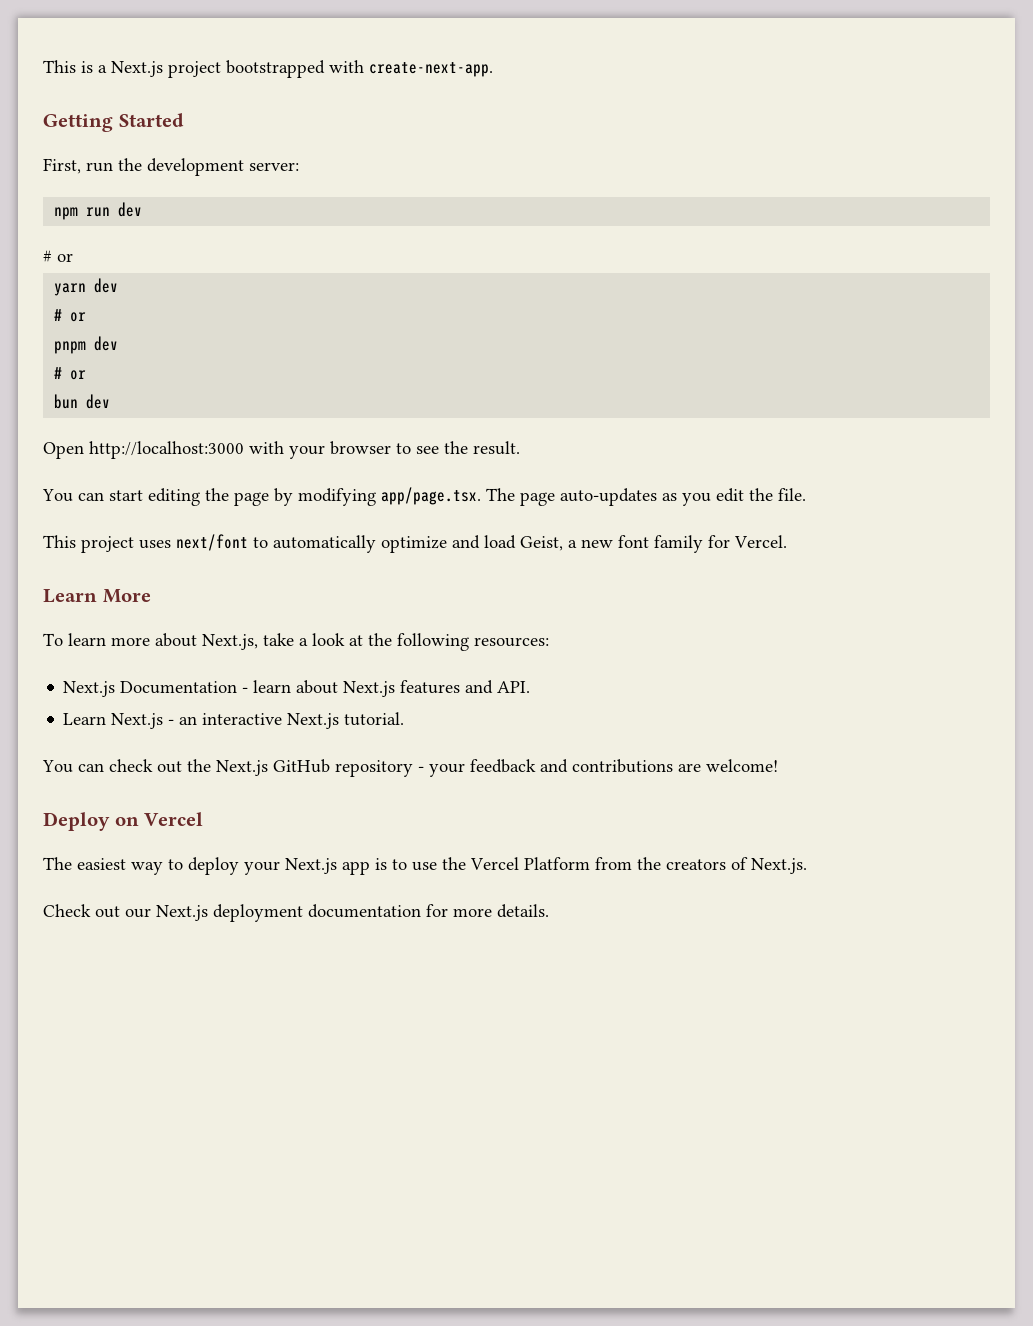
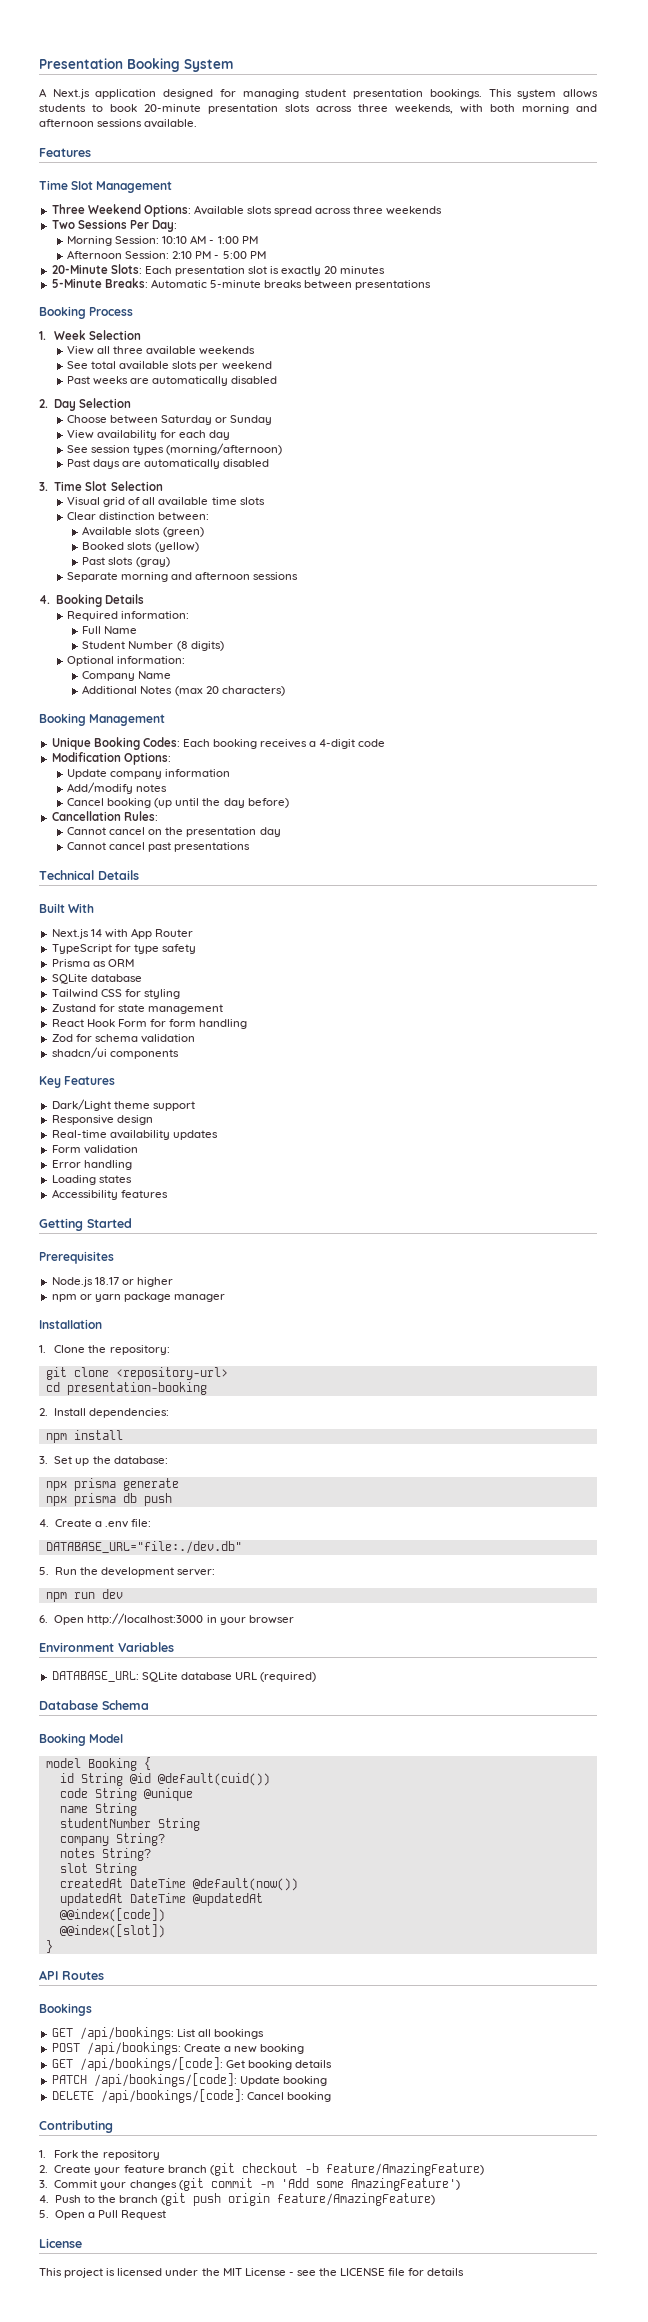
[43,60,493,78] [43,113,184,132] [43,158,113,174] This is a Next.js project bootstrapped with create-next-app. // Getting Started // First, run -> [39,58,233,72] [39,88,599,99] [39,104,597,114] [39,119,198,128] [39,148,91,157] [39,180,173,193] [51,204,443,217] [51,219,177,232] [67,235,258,246] [67,250,266,259] [51,264,386,276] [51,278,432,290] [39,306,134,319] [39,330,142,340] [67,346,256,355] [67,361,272,371] [67,376,278,386] [39,398,132,411] [67,415,273,425] [67,430,231,440] [67,443,283,455] [67,459,270,469] [39,481,163,491] [67,497,265,507] [67,512,210,521] [82,526,204,537] [82,542,199,552] [82,557,170,567] [67,572,299,582] [39,594,144,607] [67,611,190,621] [82,626,138,634] [82,641,224,651] [67,656,186,666] [82,671,172,681] [82,685,285,696] [39,713,166,726] [51,737,386,750] [51,752,171,765] [67,769,231,779] [67,782,168,794] [67,798,289,808] [51,811,158,821] [67,827,281,837] [67,842,251,852] [39,870,139,880] [39,903,95,913] [51,928,194,939] [51,944,196,954] [51,959,134,967] [51,974,142,984] [51,989,180,999] [51,1004,223,1014] [51,1019,248,1029] [51,1034,195,1043] [51,1047,179,1059] [39,1076,116,1088] [51,1099,195,1111] [51,1115,153,1125] [51,1130,218,1140] [51,1145,138,1154] [51,1160,132,1170] [51,1175,132,1185] [51,1189,168,1200] [39,1218,132,1231] [39,1251,114,1264] [51,1277,173,1287] [51,1292,226,1302] [39,1319,102,1329] [39,1345,170,1355] [45,1367,228,1380] [45,1382,207,1395] [39,1408,170,1418] [45,1430,123,1443] [39,1456,168,1466] [45,1478,179,1491] [45,1493,172,1506] [39,1519,152,1528] [45,1541,242,1554] [39,1567,77,1575] Presentation Booking System // A Next.js application designed for managing student presentation bookings. This system allows students to book 20-minute presentation slots across three weekends, with both morning and afternoon sessions available. // Features // Time Slot Management // Three Weekend Options: Available slots spread across three weekends // Two Sessions Per Day: // Morning Session: 10:10 AM - 1:00 PM // Afternoon Session: 2:10 PM - 5:00 PM // 20-Minute Slots: Each presentation slot is exactly 20 minutes // 5-Minute Breaks: Automatic 5-minute breaks between presentations // Booking Process // 1. Week Selection // View all three available weekends // See total available slots per weekend // Past weeks are automatically disabled // 2. Day Selection // Choose between Saturday or Sunday // View availability for each day // See session types (morning/afternoon) // Past days are automatically disabled // 3. Time Slot Selection // Visual grid of all available time slots // Clear distinction between: // Available slots (green) // Booked slots (yellow) // Past slots (gray) // Separate morning and afternoon sessions // 4. Booking Details // Required information: // Full Name // Student Number (8 digits) // Optional information: // Company Name // Additional Notes (max 20 characters) // Booking Management // Unique Booking Codes: Each booking receives a 4-digit code // Modification Options: // Update company information // Add/modify notes // Cancel booking (up until the day before) // Cancellation Rules: // Cannot cancel on the presentation day // Cannot cancel past presentations // Technical Details // Built With // Next.js 14 with App Router // TypeScript for type safety // Prisma as ORM // SQLite database // Tailwind CSS for styling // Zustand for state management // React Hook Form for form handling // Zod for schema validation // shadcn/ui components // Key Features // Dark/Light theme support // Responsive design // Real-time availability updates // Form validation // Error handling // Loading states // Accessibility features // Getting Started // Prerequisites // Node.js 18.17 or higher // npm or yarn package manager // Installation // 1. Clone the repository: // git clone <repository-url> // cd presentation-booking // 2. Install dependencies: // npm install // 3. Set up the database: // npx prisma generate // npx prisma db push // 4. Create a .env file: // DATABASE_URL="file:./dev.db" // 5. Run
[43,250,73,262] [54,278,119,296] [54,309,87,322] [54,336,119,354] [54,367,87,380] [54,394,111,409] # or // yarn dev // # or // pnpm dev // # or // bun dev // -> [39,1615,48,1623] 6.
[249,441,284,454] with -> [206,1615,217,1623] in
[396,441,520,455] [42,487,806,506] [43,534,787,553] [43,589,151,603] [43,633,549,651] [63,680,531,697] [63,712,405,729] [42,759,778,777] [43,812,204,831] [43,857,807,875] [43,904,549,922] to see the result. // You can start editing the page by modifying app/page.tsx. The page auto-updates as you edit the file. // This project uses next/font to automatically optimize and load Geist, a new font family for Vercel. // Learn More // To learn more about Next.js, take a look at the following resources: // Next.js Documentation - learn about Next.js features and API. // Learn Next.js - an interactive Next.js tutorial. // You can check out the Next.js GitHub repository - your feedback and contributions are welcome! // Deploy on Vercel // The easiest way to deploy your Next.js app is to use the Vercel Platform from the creators of Next.js. // Check out our Next.js deployment documentation for more details. -> [39,1642,174,1652] [51,1671,317,1682] [39,1700,149,1710] [39,1733,124,1746] [45,1757,151,1771] [59,1773,270,1786] [59,1788,193,1801] [59,1803,137,1816] [59,1818,200,1831] [59,1833,165,1846] [59,1848,151,1861] [59,1863,137,1876] [59,1878,298,1891] [59,1893,263,1906] [59,1908,165,1922] [59,1924,165,1938] [45,1940,53,1953] [39,1970,104,1980] [39,2003,92,2016] [51,2027,264,2040] [51,2042,305,2055] [51,2057,332,2071] [51,2073,327,2087] [51,2089,331,2103] [39,2120,113,2133] [39,2150,160,2160] [39,2163,484,2176] [39,2178,460,2191] [39,2193,436,2206] [39,2210,167,2220] [39,2238,82,2248] [39,2268,465,2278] // Environment Variables // DATABASE_URL: SQLite database URL (required) // Database Schema // Booking Model // model Booking { // id String @id @default(cuid()) // code String @unique // name String // studentNumber String // company String? // notes String? // slot String // createdAt DateTime @default(now()) // updatedAt DateTime @updatedAt // @@index([code]) // @@index([slot]) // } // API Routes // Bookings // GET /api/bookings: List all bookings // POST /api/bookings: Create a new booking // GET /api/bookings/[code]: Get booking details // PATCH /api/bookings/[code]: Update booking // DELETE /api/bookings/[code]: Cancel booking // Contributing // 1. Fork the repository // 2. Create your feature branch (git checkout -b feature/AmazingFeature) // 3. Commit your changes (git commit -m 'Add some AmazingFeature') // 4. Push to the branch (git push origin feature/AmazingFeature) // 5. Open a Pull Request // License // This project is licensed under the MIT License - see the LICENSE file for details

